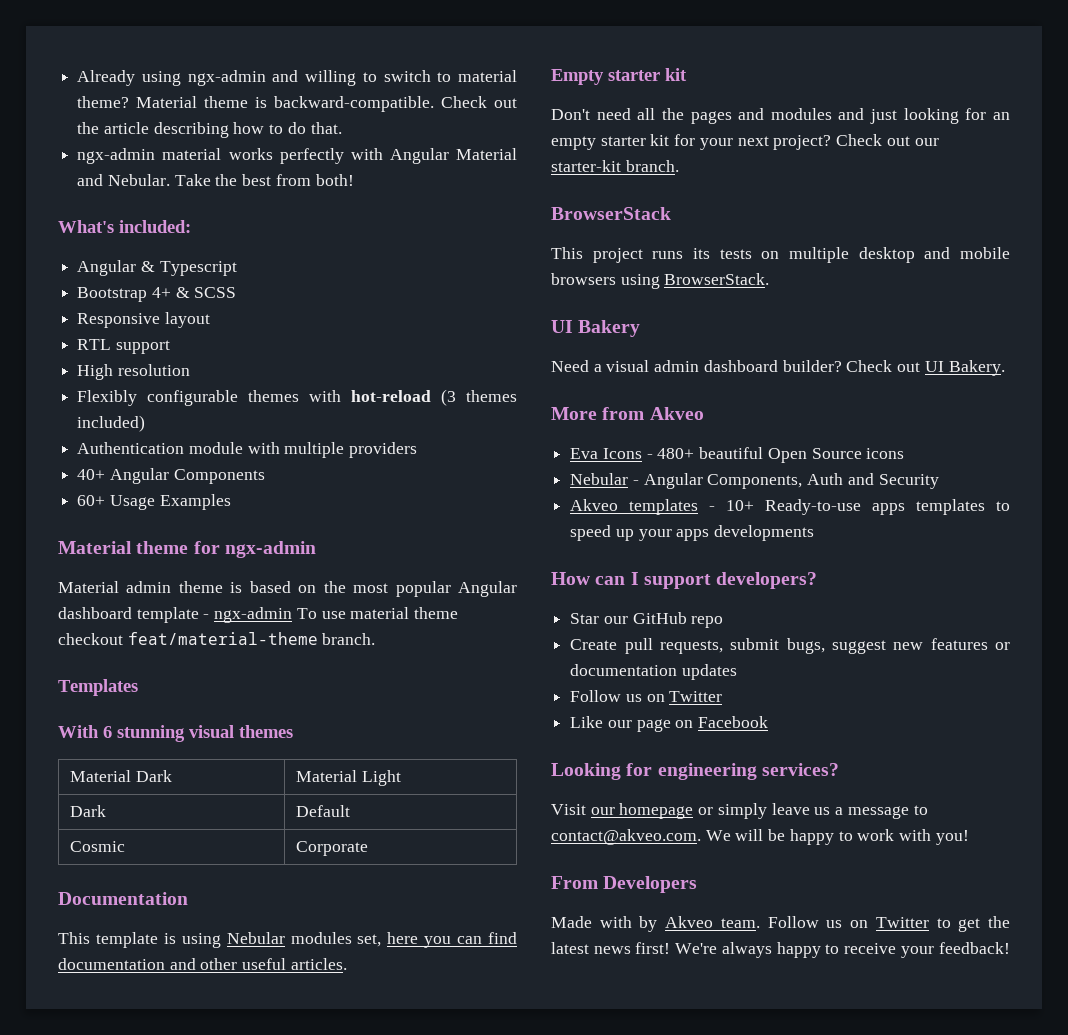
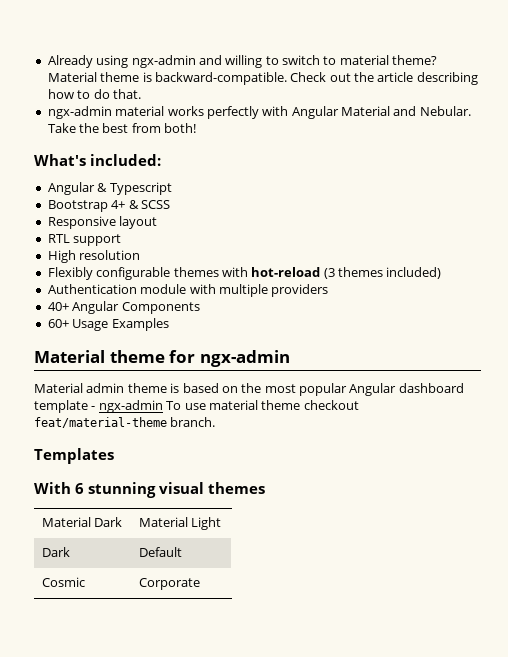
[58,892,188,905] [58,932,517,948] [58,958,347,970] [551,68,687,85] [551,108,1010,124] [551,134,939,150] [551,160,679,172] [551,207,671,220] [551,247,1010,263] [551,273,770,289] [551,320,641,337] [551,360,1005,376] [551,407,704,420] [570,447,905,463] [570,473,939,489] [570,499,1010,515] [570,525,815,541] [551,572,818,589] [570,612,724,628] [570,638,1010,654] [570,664,737,680] [570,690,723,702] [570,716,769,732] [551,763,839,780] [551,803,928,819] [551,829,969,845] [551,876,698,893] [551,916,1011,932] [551,942,1010,958] // Documentation // This template is using Nebular modules set, here you can find documentation and other useful articles. // Empty starter kit // Don't need all the pages and modules and just looking for an empty starter kit for your next project? Check out our starter-kit branch. // BrowserStack // This project runs its tests on multiple desktop and mobile browsers using BrowserStack. // UI Bakery // Need a visual admin dashboard builder? Check out UI Bakery. // More from Akveo // Eva Icons - 480+ beautiful Open Source icons // Nebular - Angular Components, Auth and Security // Akveo templates - 10+ Ready-to-use apps templates to speed up your apps developments // How can I support developers? // Star our GitHub repo // Create pull requests, submit bugs, suggest new features or documentation updates // Follow us on Twitter // Like our page on Facebook // Looking for engineering services? // Visit our homepage or simply leave us a message to contact@akveo.com. We will be happy to work with you! // From Developers // Made with by Akveo team. Follow us on Twitter to get the latest news first! We're always happy to receive your feedback! -> (200, 584) none

